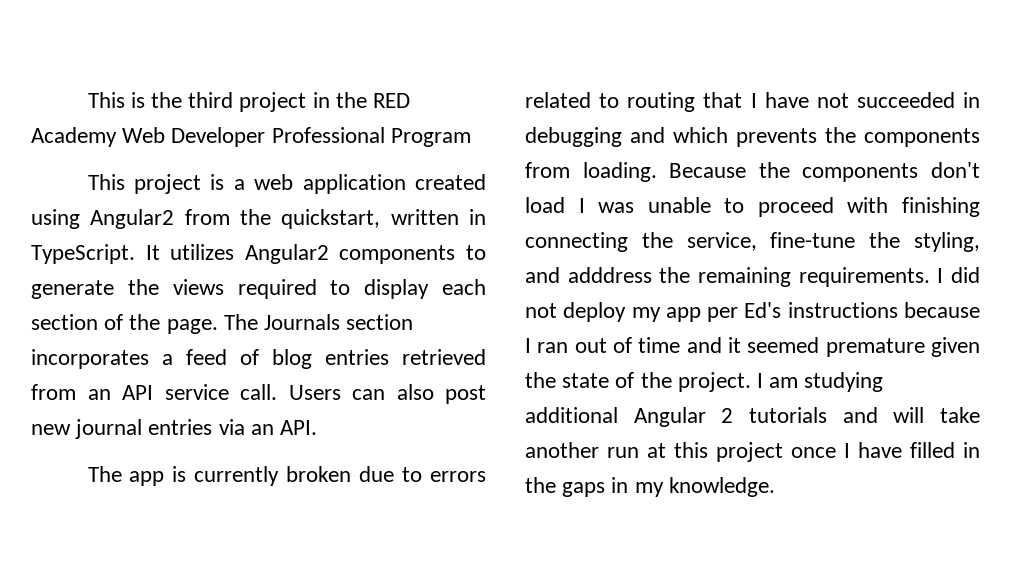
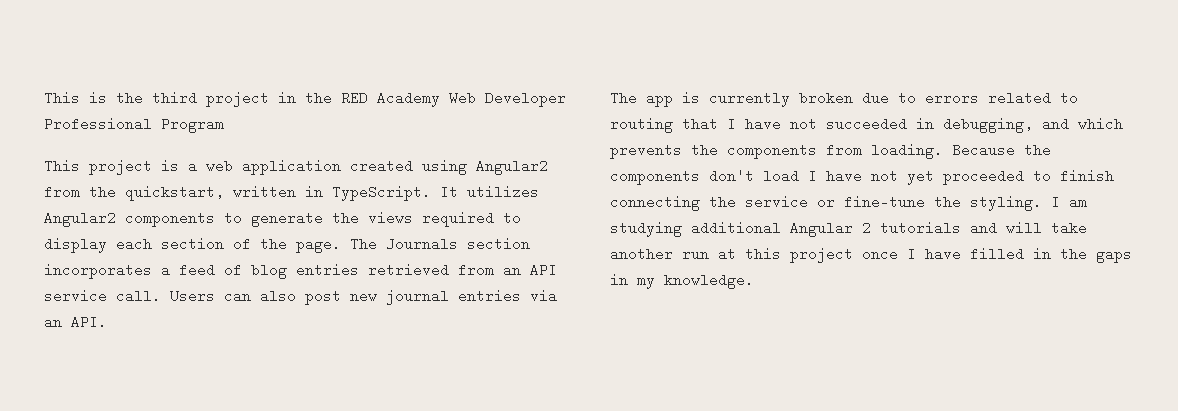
[525,127,622,147] debugging -> [943,117,1033,133] debugging,
[598,197,980,217] [525,232,980,252] [525,267,980,287] [525,302,980,322] [525,337,980,357] [525,372,751,392] was unable to proceed with finishing connecting the service, fine-tune the styling, and adddress the remaining requirements. I did not deploy my app per Ed's instructions because I ran out of time and it seemed premature given the state of the project. -> [826,169,1114,185] [610,195,1042,211] have not yet proceeded to finish connecting the service or fine-tune the styling.

